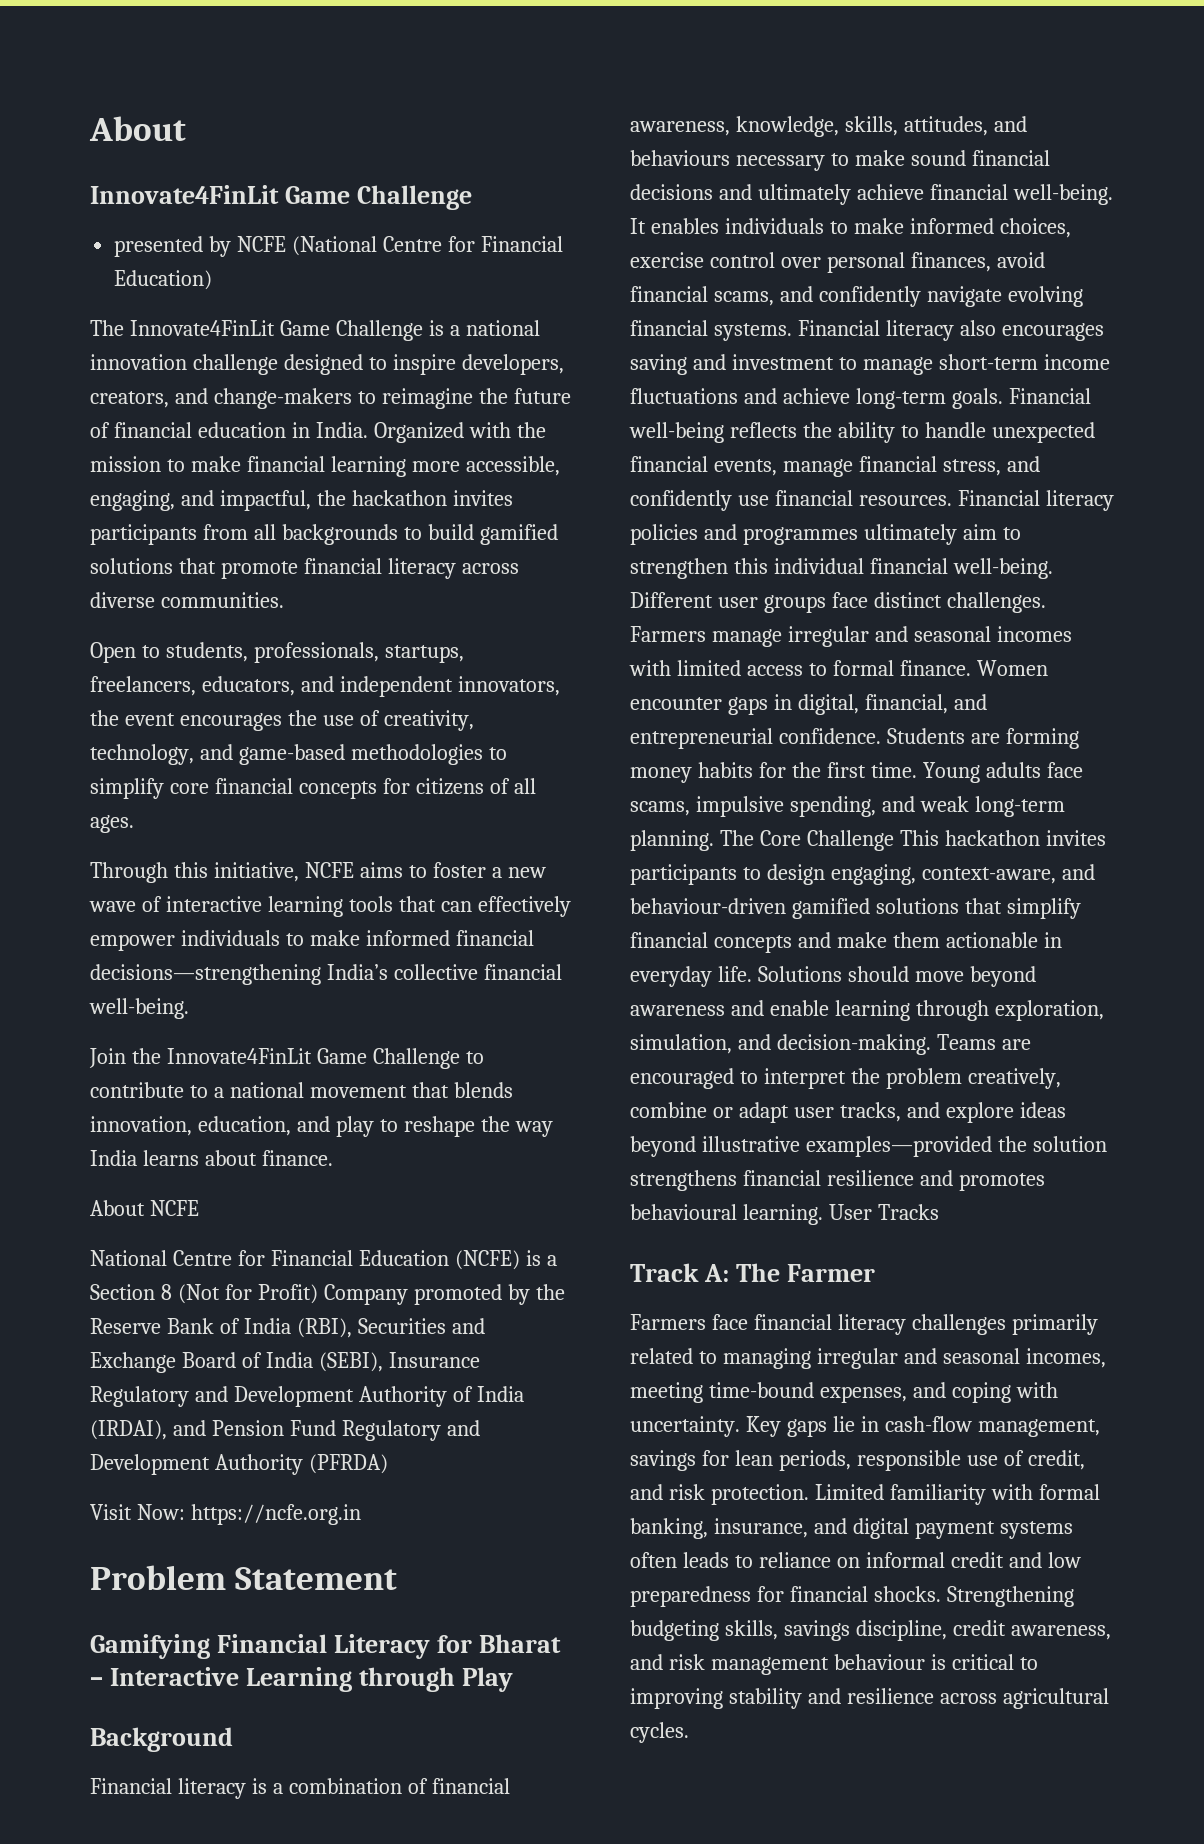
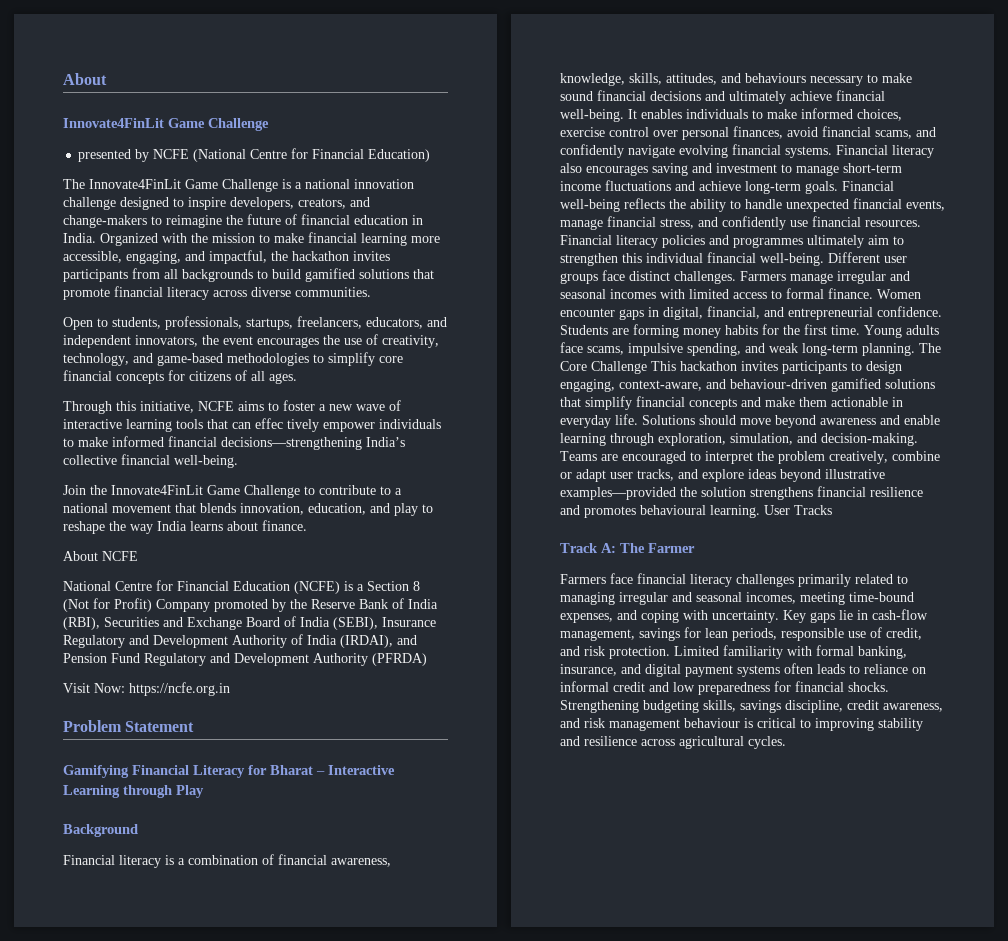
[477,896,571,917] effectively -> [255,418,319,432] effec tively

